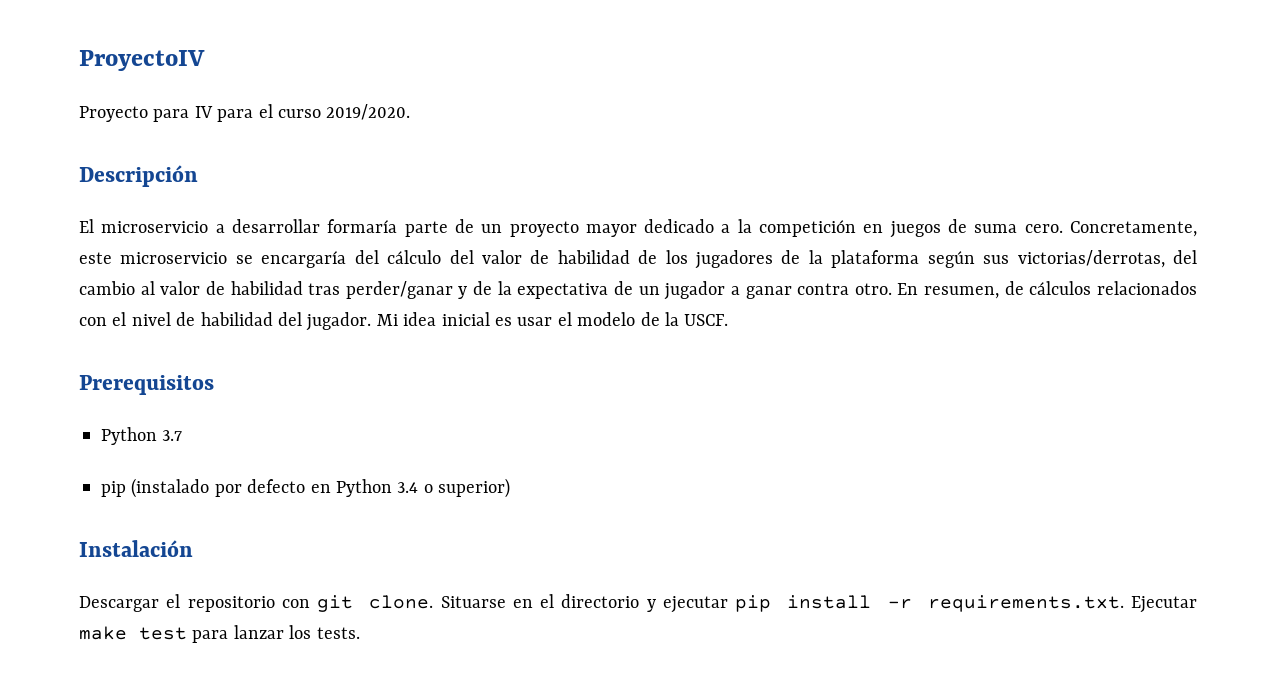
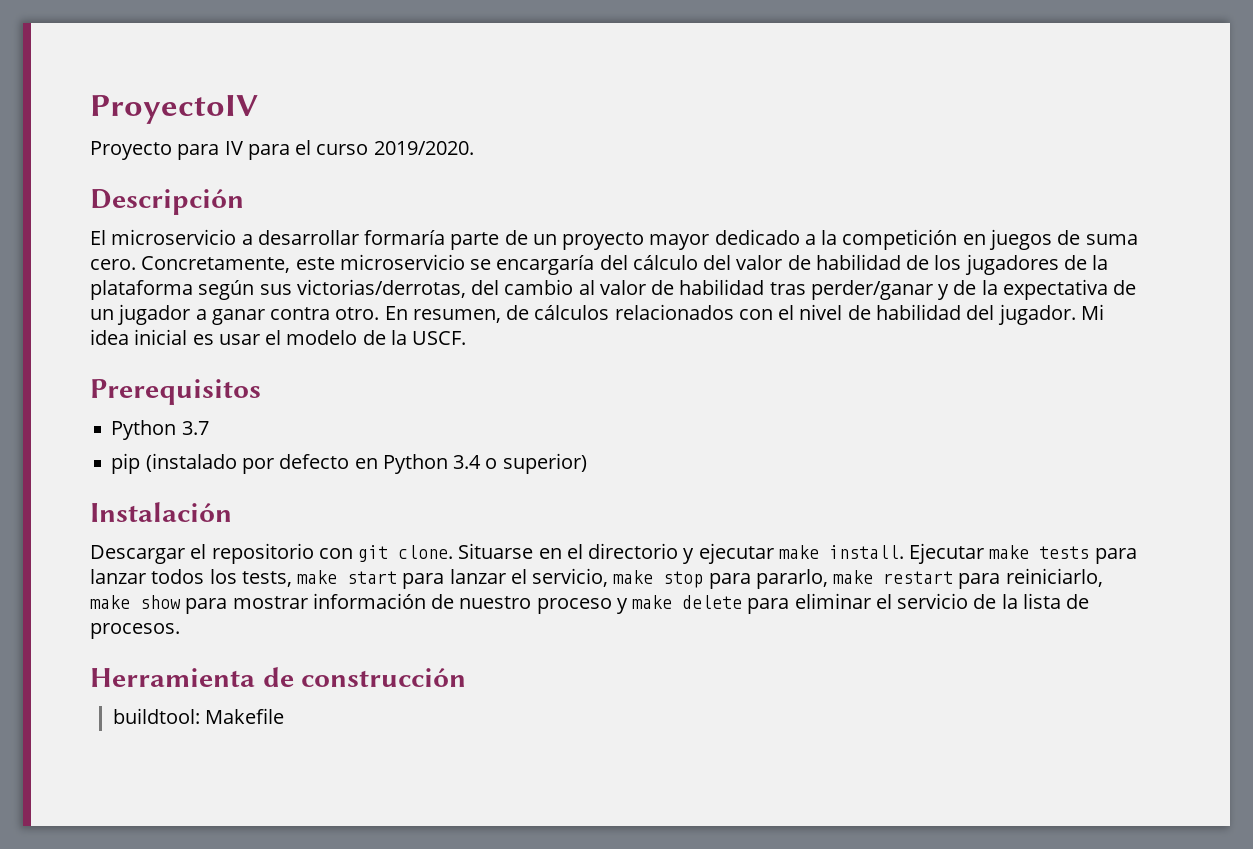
[735,595,1124,612] pip install -r requirements.txt. -> [778,545,904,559] make install.
[139,625,360,643] test para lanzar los tests. -> [1039,546,1137,564] [90,568,1103,589] [90,593,1090,614] [90,623,180,639] [90,667,467,687] [112,708,285,724] tests para lanzar todos los tests, make start para lanzar el servicio, make stop para pararlo, make restart para reiniciarlo, make show para mostrar información de nuestro proceso y make delete para eliminar el servicio de la lista de procesos. // Herramienta de construcción // buildtool: Makefile

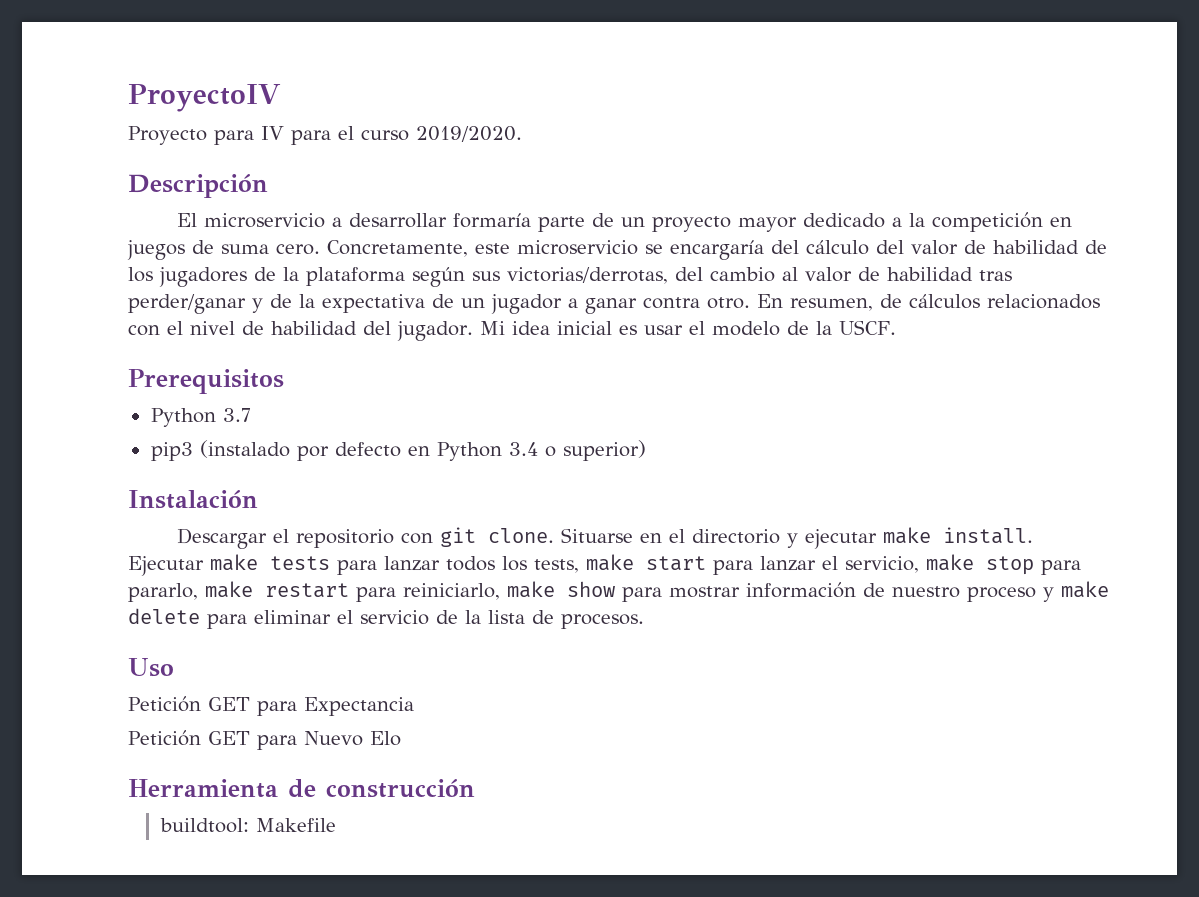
[111,453,141,474] pip -> [150,442,193,461] pip3
(180, 631) none -> [128,658,174,677] [128,696,414,716] [128,730,401,750] // Uso // Petición GET para Expectancia // Petición GET para Nuevo Elo

